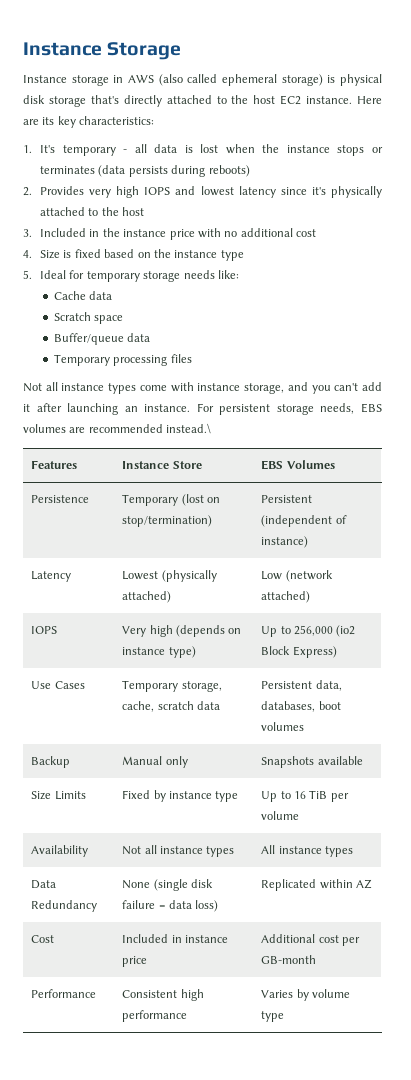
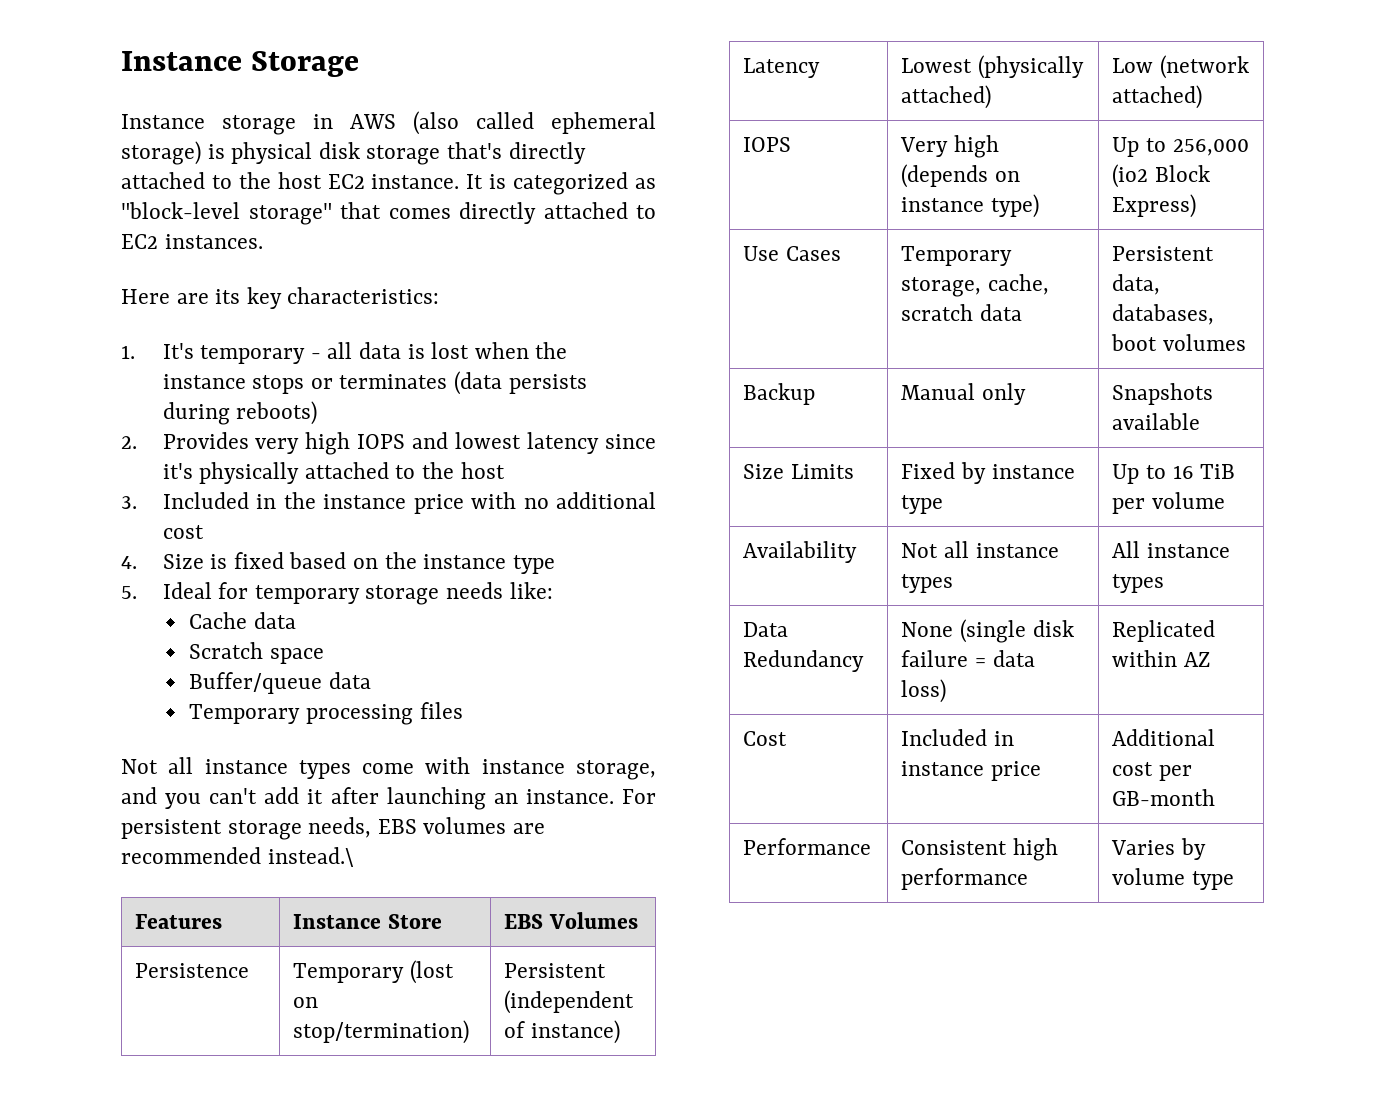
(353, 100) none -> [466,172,657,195] [121,202,656,225] [121,234,263,249] It is categorized as "block-level storage" that comes directly attached to EC2 instances. //

